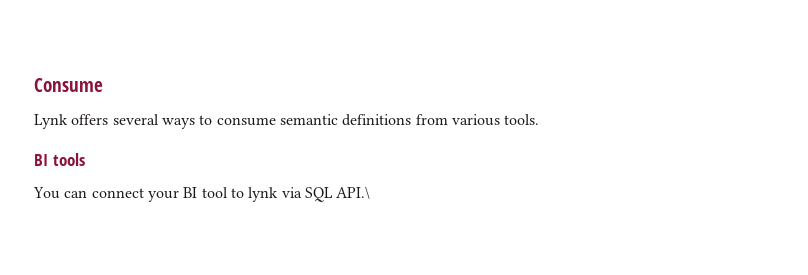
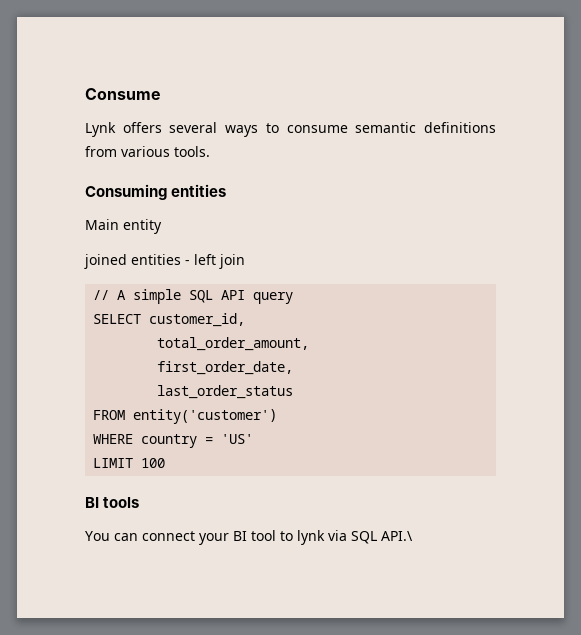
(540, 119) none -> [85,184,227,200] [85,219,162,234] [84,254,245,269] [93,289,294,304] [93,313,246,327] [157,337,310,351] [157,361,294,375] [157,385,294,399] [93,409,278,424] [93,434,254,448] [93,458,166,468] // Consuming entities // Main entity // joined entities - left join // // A simple SQL API query // SELECT customer_id, // total_order_amount, // first_order_date, // last_order_status // FROM entity('customer') // WHERE country = 'US' // LIMIT 100

